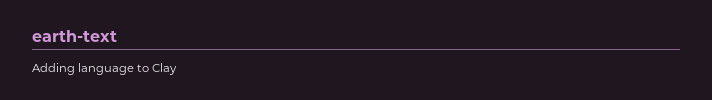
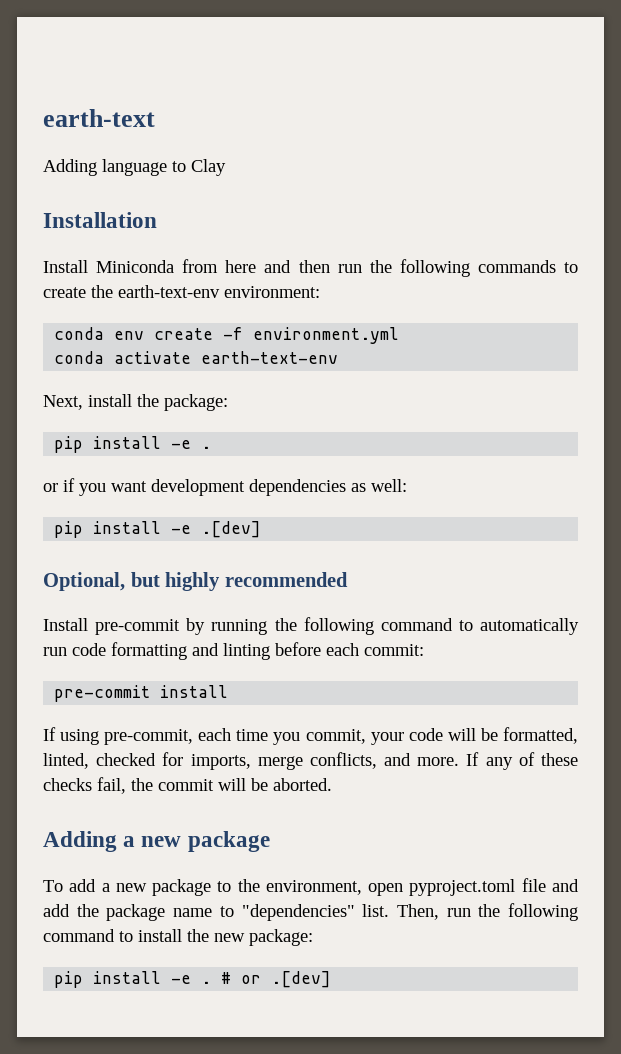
(178, 69) none -> [43,212,157,228] [43,259,579,277] [43,285,320,298] [54,327,400,344] [54,351,339,364] [43,394,228,411] [54,436,212,453] [43,478,407,496] [54,521,262,538] [43,572,348,591] [43,617,579,635] [43,642,424,660] [54,685,229,702] [43,727,578,745] [43,752,578,770] [43,777,332,794] [43,831,270,852] [43,878,579,896] [43,903,578,921] [43,929,313,946] [54,971,332,988] // Installation // Install Miniconda from here and then run the following commands to create the earth-text-env environment: // conda env create -f environment.yml // conda activate earth-text-env // Next, install the package: // pip install -e . // or if you want development dependencies as well: // pip install -e .[dev] // Optional, but highly recommended // Install pre-commit by running the following command to automatically run code formatting and linting before each commit: // pre-commit install // If using pre-commit, each time you commit, your code will be formatted, linted, checked for imports, merge conflicts, and more. If any of these checks fail, the commit will be aborted. // Adding a new package // To add a new package to the environment, open pyproject.toml file and add the package name to "dependencies" list. Then, run the following command to install the new package: // pip install -e . # or .[dev]

